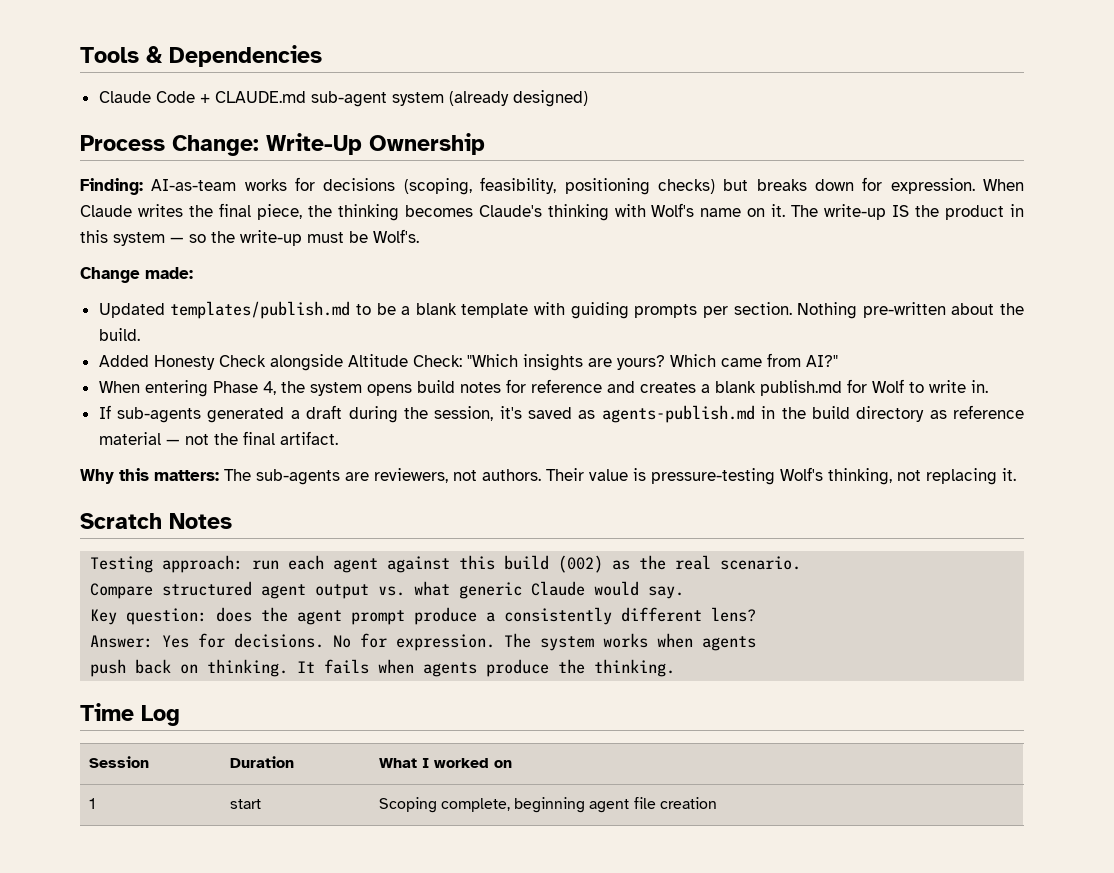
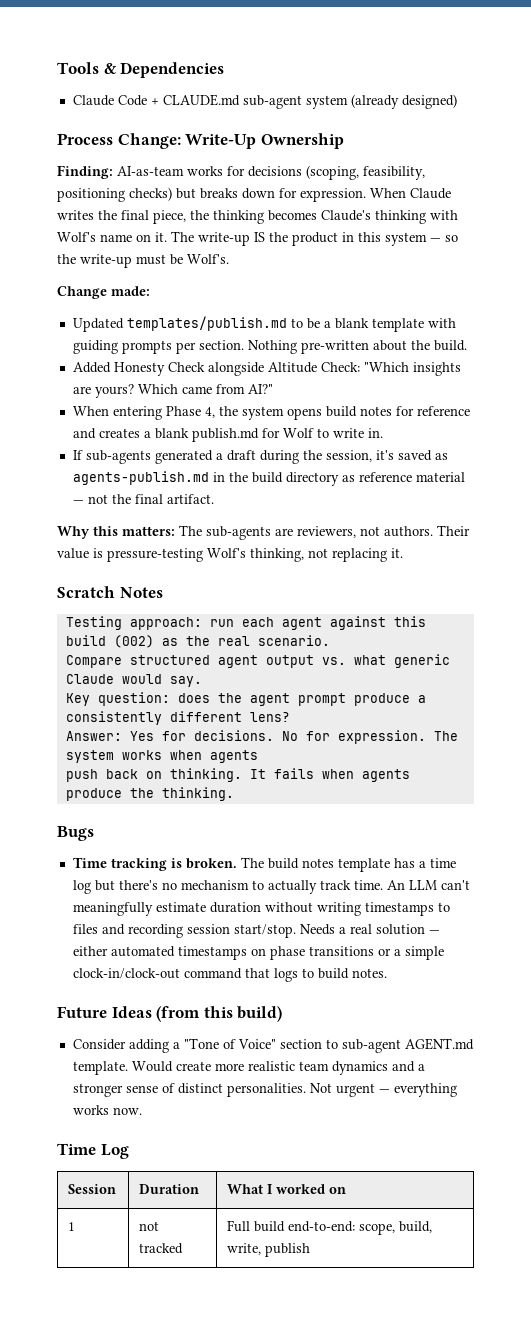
(676, 668) none -> [57,826,94,841] [72,857,456,872] [72,880,470,894] [72,902,450,916] [72,924,440,938] [72,946,444,960] [72,968,387,982] [57,1006,283,1022] [72,1038,474,1053] [72,1061,425,1075] [72,1083,457,1097] [72,1105,142,1115] // Bugs // Time tracking is broken. The build notes template has a time log but there's no mechanism to actually track time. An LLM can't meaningfully estimate duration without writing timestamps to files and recording session start/stop. Needs a real solution — either automated timestamps on phase transitions or a simple clock-in/clock-out command that logs to build notes. // Future Ideas (from this build) // Consider adding a "Tone of Voice" section to sub-agent AGENT.md template. Would create more realistic team dynamics and a stronger sense of distinct personalities. Not urgent — everything works now.
[229,799,261,809] [378,797,717,813] start | Scoping complete, beginning agent file creation -> [139,1221,160,1231] [139,1243,184,1254] [227,1220,433,1235] [227,1243,311,1257] not tracked | Full build end-to-end: scope, build, write, publish

